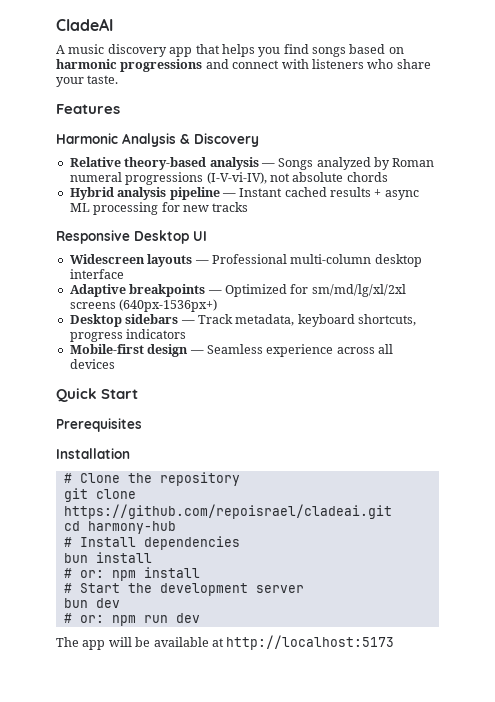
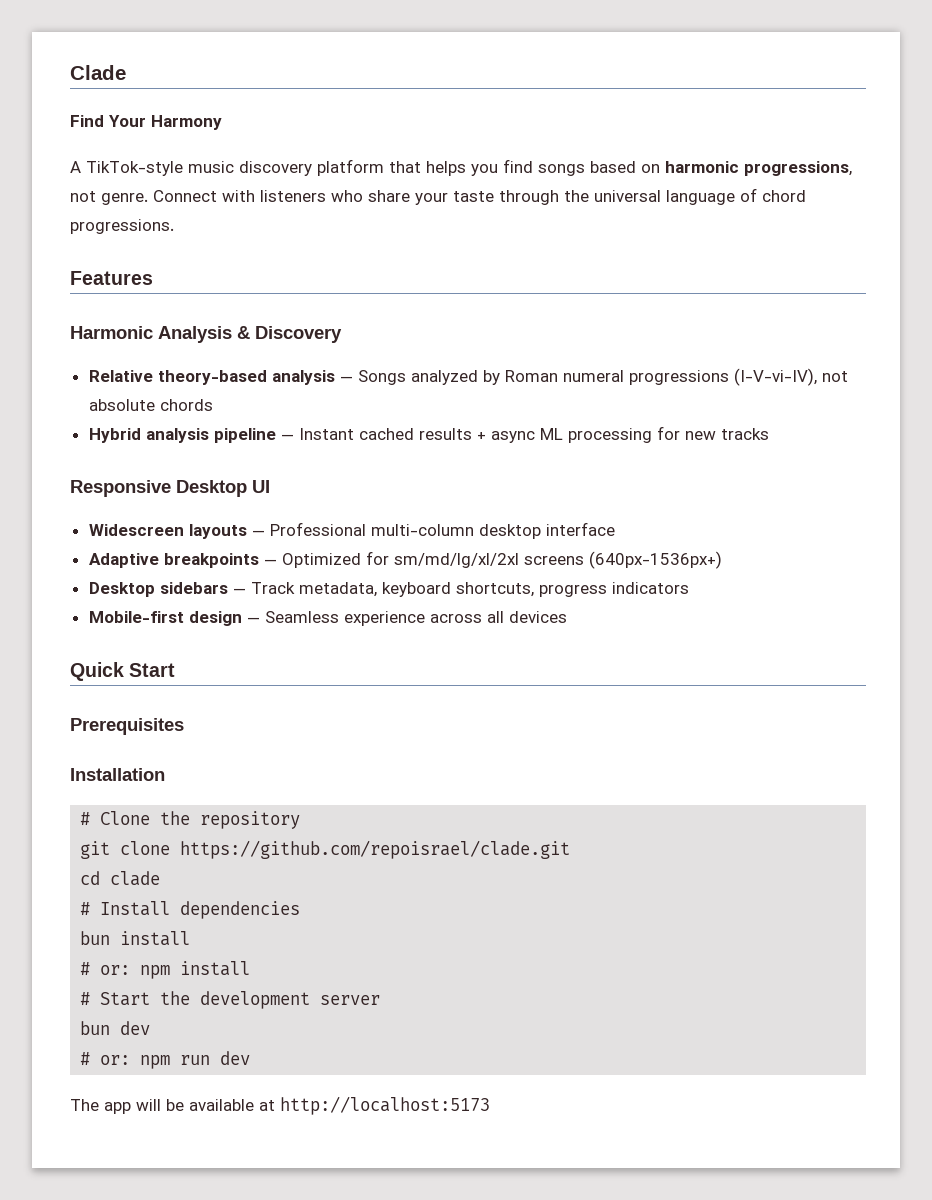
[56,18,113,31] CladeAI -> [70,65,126,80] [70,115,222,130] Clade // Find Your Harmony
(65, 49) none -> [86,161,183,176] TikTok-style
[169,47,193,57] app -> [317,159,384,176] platform
[120,59,280,72] progressions and connect -> [744,161,852,176] [70,190,217,205] progressions, not genre. Connect
[87,75,119,84] taste. -> [453,188,806,205] [70,219,174,234] taste through the universal language of chord progressions.
[63,504,392,519] https://github.com/repoisrael/cladeai.git -> [180,840,571,859] https://github.com/repoisrael/clade.git
[87,521,176,534] harmony-hub -> [110,871,161,886] clade

